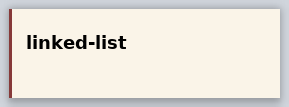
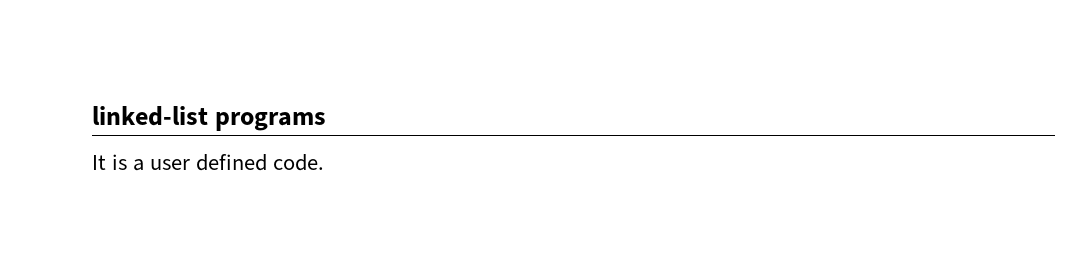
(127, 42) none -> [215,112,327,131] [92,154,325,171] programs // It is a user defined code.

